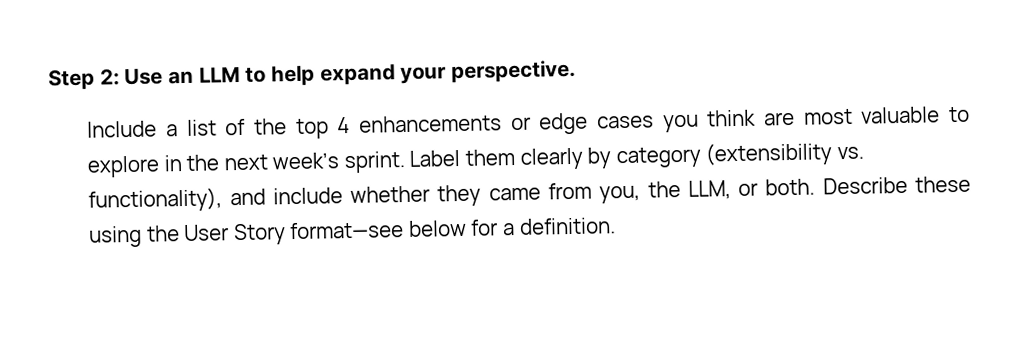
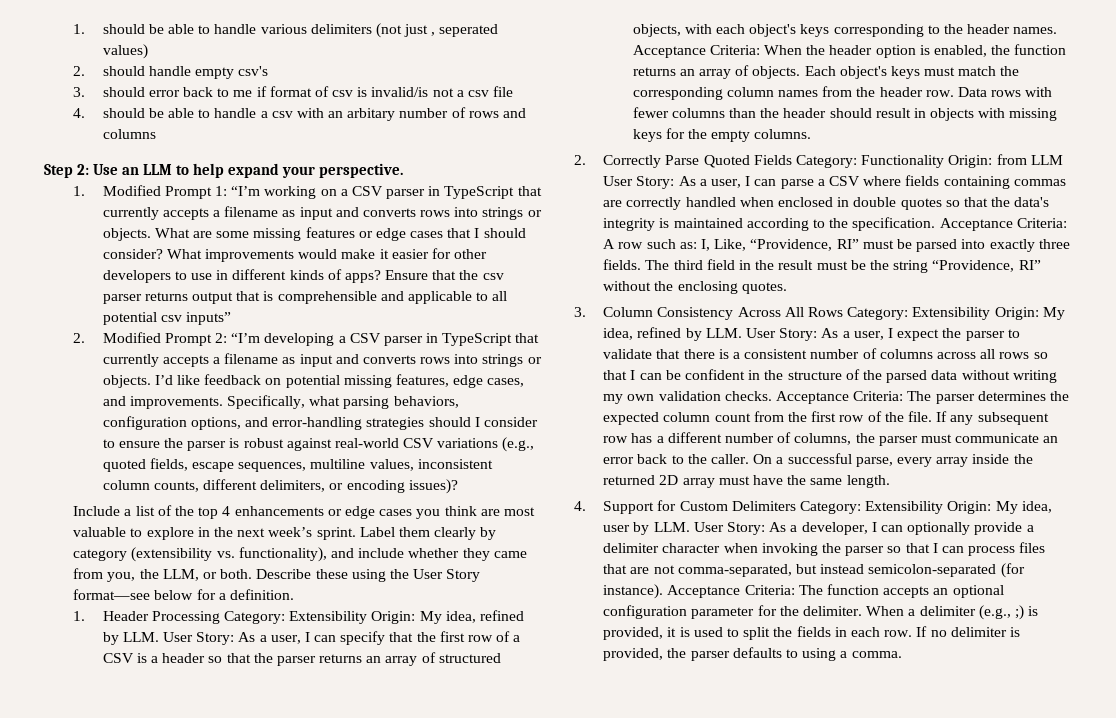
(48, 79) none -> [73,23,499,38] [102,44,148,59] [73,66,269,79] [73,86,514,97] [73,107,527,121] [102,129,156,139] 1. should be able to handle various delimiters (not just , seperated values) // 2. should handle empty csv's // 3. should error back to me if format of csv is invalid/is not a csv file // 4. should be able to handle a csv with an arbitary number of rows and columns //
(577, 71) none -> [73,185,542,199] [102,206,542,220] [102,227,526,241] [102,248,488,262] [102,269,504,283] [102,291,508,304] [102,312,231,325] [73,332,540,346] [102,353,542,367] [102,374,525,388] [102,395,459,409] [102,416,538,430] [102,437,535,452] [102,458,493,472] [102,479,458,494] // 1. Modified Prompt 1: “I’m working on a CSV parser in TypeScript that currently accepts a filename as input and converts rows into strings or objects. What are some missing features or edge cases that I should consider? What improvements would make it easier for other developers to use in different kinds of apps? Ensure that the csv parser returns output that is comprehensible and applicable to all potential csv inputs” // 2. Modified Prompt 2: “I’m developing a CSV parser in TypeScript that currently accepts a filename as input and converts rows into strings or objects. I’d like feedback on potential missing features, edge cases, and improvements. Specifically, what parsing behaviors, configuration options, and error-handling strategies should I consider to ensure the parser is robust against real-world CSV variations (e.g., quoted fields, escape sequences, multiline values, inconsistent column counts, different delimiters, or encoding issues)?
(616, 226) none -> [73,610,524,624] [102,631,521,645] [102,652,501,666] [632,24,1058,37] [632,44,1067,58] [632,65,1020,79] [632,86,1053,100] [632,107,1058,121] [632,128,812,142] [574,154,1063,168] [603,175,1066,189] [603,197,1050,210] [603,217,1067,231] [603,239,1070,252] [603,259,1041,273] [603,281,787,294] [574,307,1065,320] [603,327,1020,341] [603,348,1048,359] [603,369,1057,383] [603,391,1069,404] [603,411,1049,425] [603,432,1059,446] [603,453,1033,467] [603,475,890,488] [574,500,1052,514] [603,522,1034,535] [603,542,1046,556] [603,563,1025,578] [603,584,1004,599] [603,605,1039,620] [603,626,1020,640] [603,647,902,661] // 1. Header Processing Category: Extensibility Origin: My idea, refined by LLM. User Story: As a user, I can specify that the first row of a CSV is a header so that the parser returns an array of structured objects, with each object's keys corresponding to the header names. Acceptance Criteria: When the header option is enabled, the function returns an array of objects. Each object's keys must match the corresponding column names from the header row. Data rows with fewer columns than the header should result in objects with missing keys for the empty columns. // 2. Correctly Parse Quoted Fields Category: Functionality Origin: from LLM User Story: As a user, I can parse a CSV where fields containing commas are correctly handled when enclosed in double quotes so that the data's integrity is maintained according to the specification. Acceptance Criteria: A row such as: I, Like, “Providence, RI” must be parsed into exactly three fields. The third field in the result must be the string “Providence, RI” without the enclosing quotes. // 3. Column Consistency Across All Rows Category: Extensibility Origin: My idea, refined by LLM. User Story: As a user, I expect the parser to validate that there is a consistent number of columns across all rows so that I can be confident in the structure of the parsed data without writing my own validation checks. Acceptance Criteria: The parser determines the expected column count from the first row of the file. If any subsequent row has a different number of columns, the parser must communicate an error back to the caller. On a successful parse, every array inside the returned 2D array must have the same length. // 4. Support for Custom Delimiters Category: Extensibility Origin: My idea, user by LLM. User Story: As a developer, I can optionally provide a delimiter character when invoking the parser so that I can process files that are not comma-separated, but instead semicolon-separated (for instance). Acceptance Criteria: The function accepts an optional configuration parameter for the delimiter. When a delimiter (e.g., ;) is provided, it is used to split the fields in each row. If no delimiter is provided, the parser defaults to using a comma.

